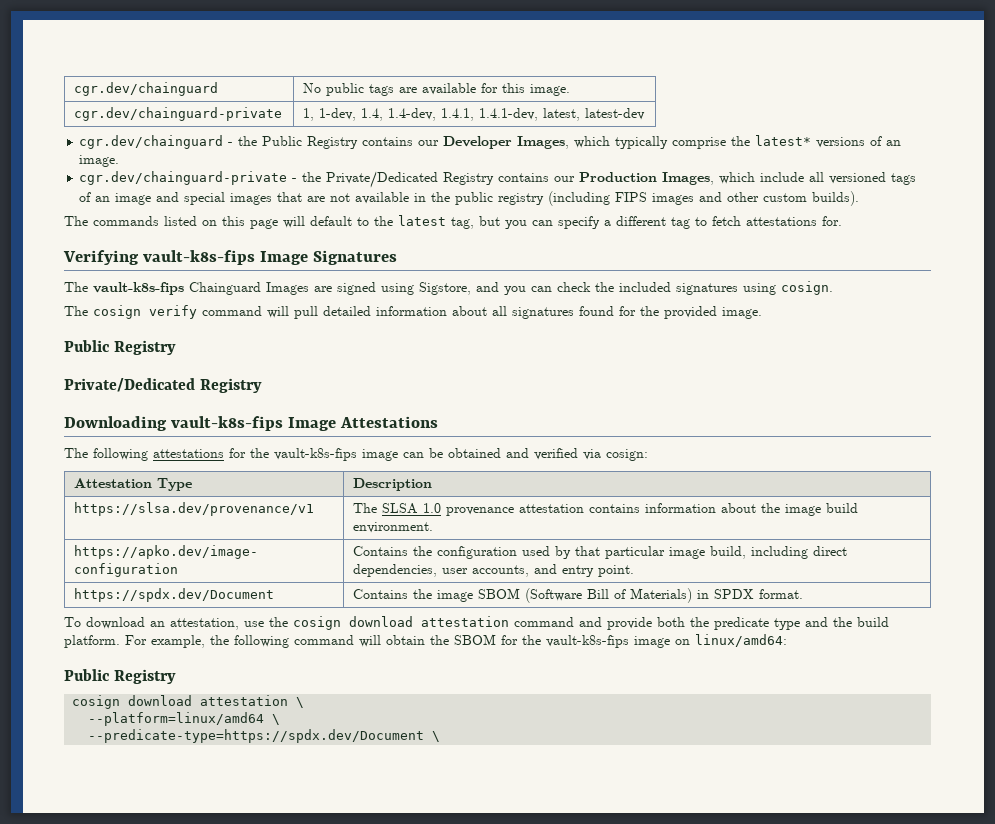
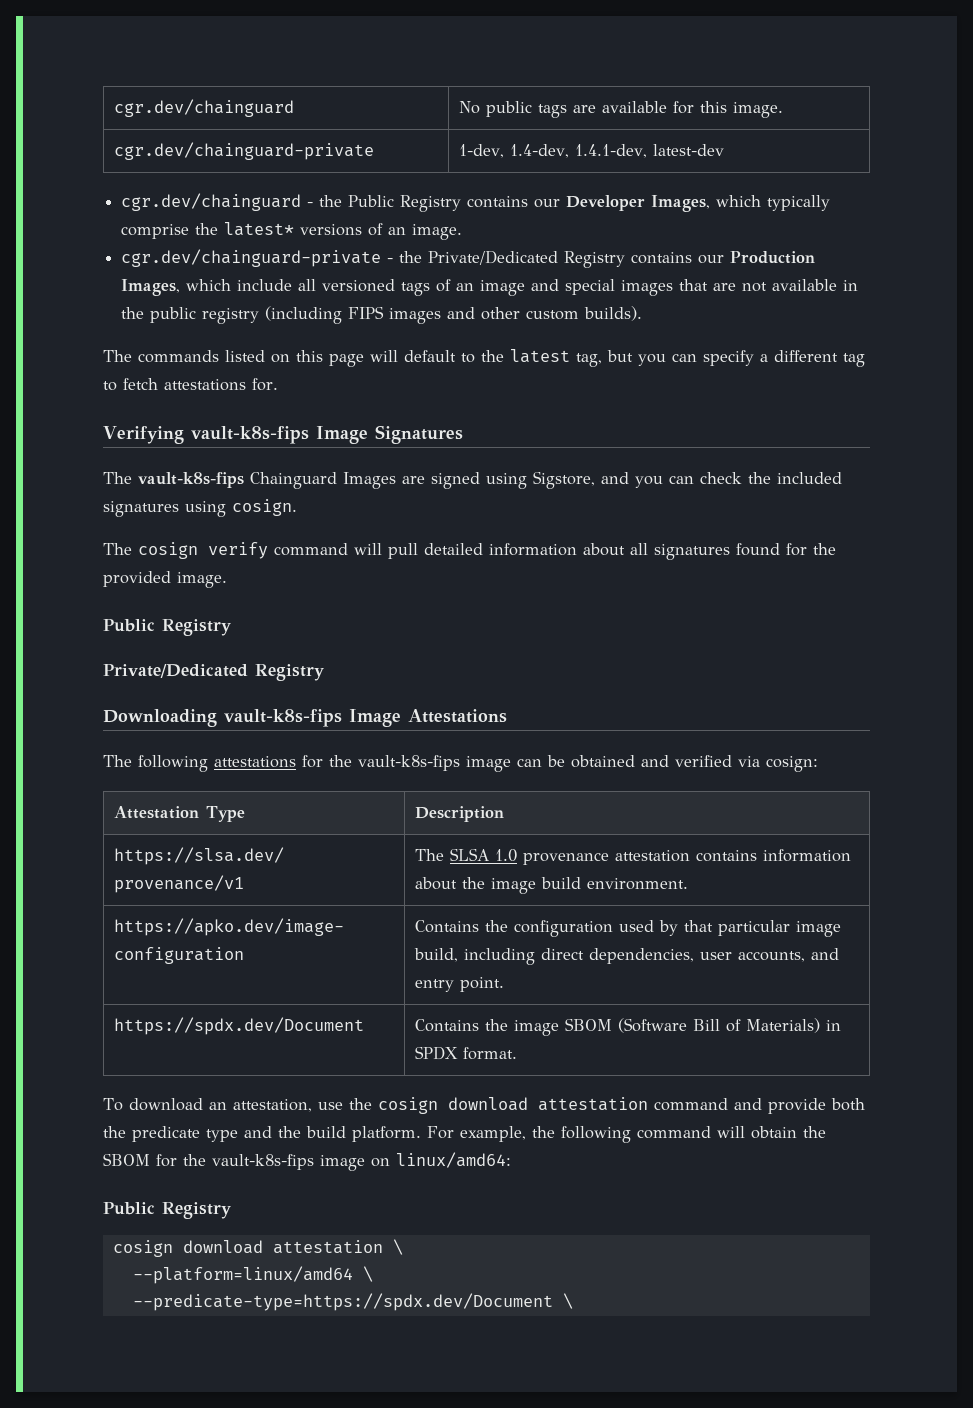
[303,108,581,121] 1, 1-dev, 1.4, 1.4-dev, 1.4.1, 1.4.1-dev, latest, -> [459,144,648,158] 1-dev, 1.4-dev, 1.4.1-dev,

